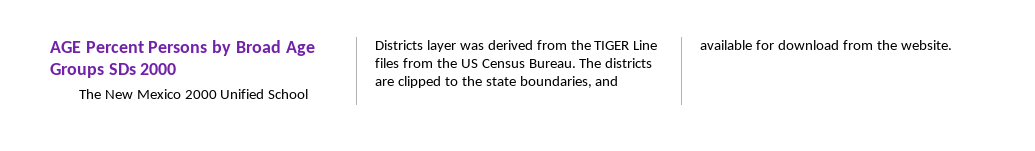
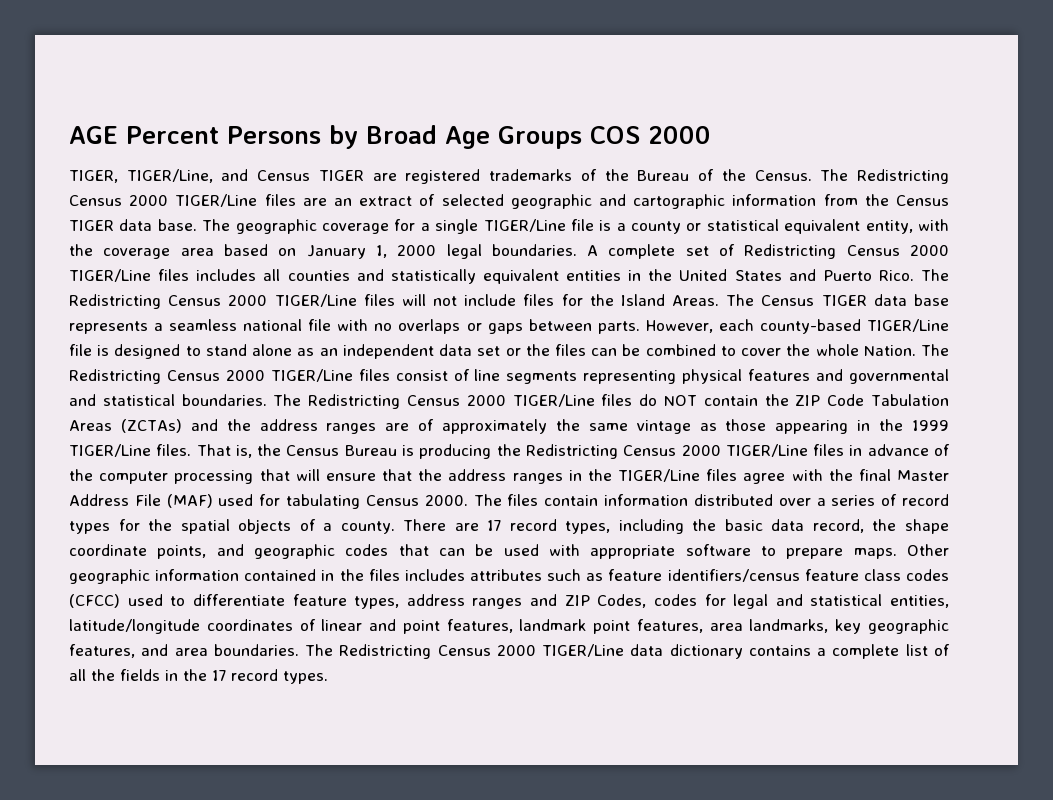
[108,63,136,75] SDs -> [590,126,640,144] COS
[78,89,309,99] [375,40,658,52] [375,58,653,68] [375,76,619,88] [700,40,952,50] The New Mexico 2000 Unified School Districts layer was derived from the TIGER Line files from the US Census Bureau. The districts are clipped to the state boundaries, and available for download from the website. -> [69,169,950,184] [69,194,950,209] [69,219,950,234] [69,244,949,259] [69,269,949,284] [69,294,949,309] [69,319,950,334] [69,344,950,359] [69,369,949,384] [69,394,950,409] [69,419,950,434] [69,444,950,459] [69,469,949,484] [69,494,950,509] [69,519,949,534] [69,544,950,559] [69,569,949,584] [69,594,949,609] [69,619,949,634] [69,644,950,659] [69,669,328,684] TIGER, TIGER/Line, and Census TIGER are registered trademarks of the Bureau of the Census. The Redistricting Census 2000 TIGER/Line files are an extract of selected geographic and cartographic information from the Census TIGER data base. The geographic coverage for a single TIGER/Line file is a county or statistical equivalent entity, with the coverage area based on January 1, 2000 legal boundaries. A complete set of Redistricting Census 2000 TIGER/Line files includes all counties and statistically equivalent entities in the United States and Puerto Rico. The Redistricting Census 2000 TIGER/Line files will not include files for the Island Areas. The Census TIGER data base represents a seamless national file with no overlaps or gaps between parts. However, each county-based TIGER/Line file is designed to stand alone as an independent data set or the files can be combined to cover the whole Nation. The Redistricting Census 2000 TIGER/Line files consist of line segments representing physical features and governmental and statistical boundaries. The Redistricting Census 2000 TIGER/Line files do NOT contain the ZIP Code Tabulation Areas (ZCTAs) and the address ranges are of approximately the same vintage as those appearing in the 1999 TIGER/Line files. That is, the Census Bureau is producing the Redistricting Census 2000 TIGER/Line files in advance of the computer processing that will ensure that the address ranges in the TIGER/Line files agree with the final Master Address File (MAF) used for tabulating Census 2000. The files contain information distributed over a series of record types for the spatial objects of a county. There are 17 record types, including the basic data record, the shape coordinate points, and geographic codes that can be used with appropriate software to prepare maps. Other geographic information contained in the files includes attributes such as feature identifiers/census feature class codes (CFCC) used to differentiate feature types, address ranges and ZIP Codes, codes for legal and statistical entities, latitude/longitude coordinates of linear and point features, landmark point features, area landmarks, key geographic features, and area boundaries. The Redistricting Census 2000 TIGER/Line data dictionary contains a complete list of all the fields in the 17 record types.

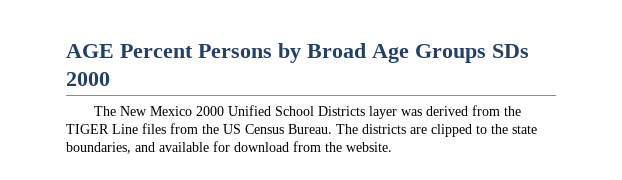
[590,126,640,144] COS -> [492,44,529,58] SDs
[69,169,950,184] [69,194,950,209] [69,219,950,234] [69,244,949,259] [69,269,949,284] [69,294,949,309] [69,319,950,334] [69,344,950,359] [69,369,949,384] [69,394,950,409] [69,419,950,434] [69,444,950,459] [69,469,949,484] [69,494,950,509] [69,519,949,534] [69,544,950,559] [69,569,949,584] [69,594,949,609] [69,619,949,634] [69,644,950,659] [69,669,328,684] TIGER, TIGER/Line, and Census TIGER are registered trademarks of the Bureau of the Census. The Redistricting Census 2000 TIGER/Line files are an extract of selected geographic and cartographic information from the Census TIGER data base. The geographic coverage for a single TIGER/Line file is a county or statistical equivalent entity, with the coverage area based on January 1, 2000 legal boundaries. A complete set of Redistricting Census 2000 TIGER/Line files includes all counties and statistically equivalent entities in the United States and Puerto Rico. The Redistricting Census 2000 TIGER/Line files will not include files for the Island Areas. The Census TIGER data base represents a seamless national file with no overlaps or gaps between parts. However, each county-based TIGER/Line file is designed to stand alone as an independent data set or the files can be combined to cover the whole Nation. The Redistricting Census 2000 TIGER/Line files consist of line segments representing physical features and governmental and statistical boundaries. The Redistricting Census 2000 TIGER/Line files do NOT contain the ZIP Code Tabulation Areas (ZCTAs) and the address ranges are of approximately the same vintage as those appearing in the 1999 TIGER/Line files. That is, the Census Bureau is producing the Redistricting Census 2000 TIGER/Line files in advance of the computer processing that will ensure that the address ranges in the TIGER/Line files agree with the final Master Address File (MAF) used for tabulating Census 2000. The files contain information distributed over a series of record types for the spatial objects of a county. There are 17 record types, including the basic data record, the shape coordinate points, and geographic codes that can be used with appropriate software to prepare maps. Other geographic information contained in the files includes attributes such as feature identifiers/census feature class codes (CFCC) used to differentiate feature types, address ranges and ZIP Codes, codes for legal and statistical entities, latitude/longitude coordinates of linear and point features, landmark point features, area landmarks, key geographic features, and area boundaries. The Redistricting Census 2000 TIGER/Line data dictionary contains a complete list of all the fields in the 17 record types. -> [93,105,521,119] [66,123,537,137] [66,141,392,154] The New Mexico 2000 Unified School Districts layer was derived from the TIGER Line files from the US Census Bureau. The districts are clipped to the state boundaries, and available for download from the website.

